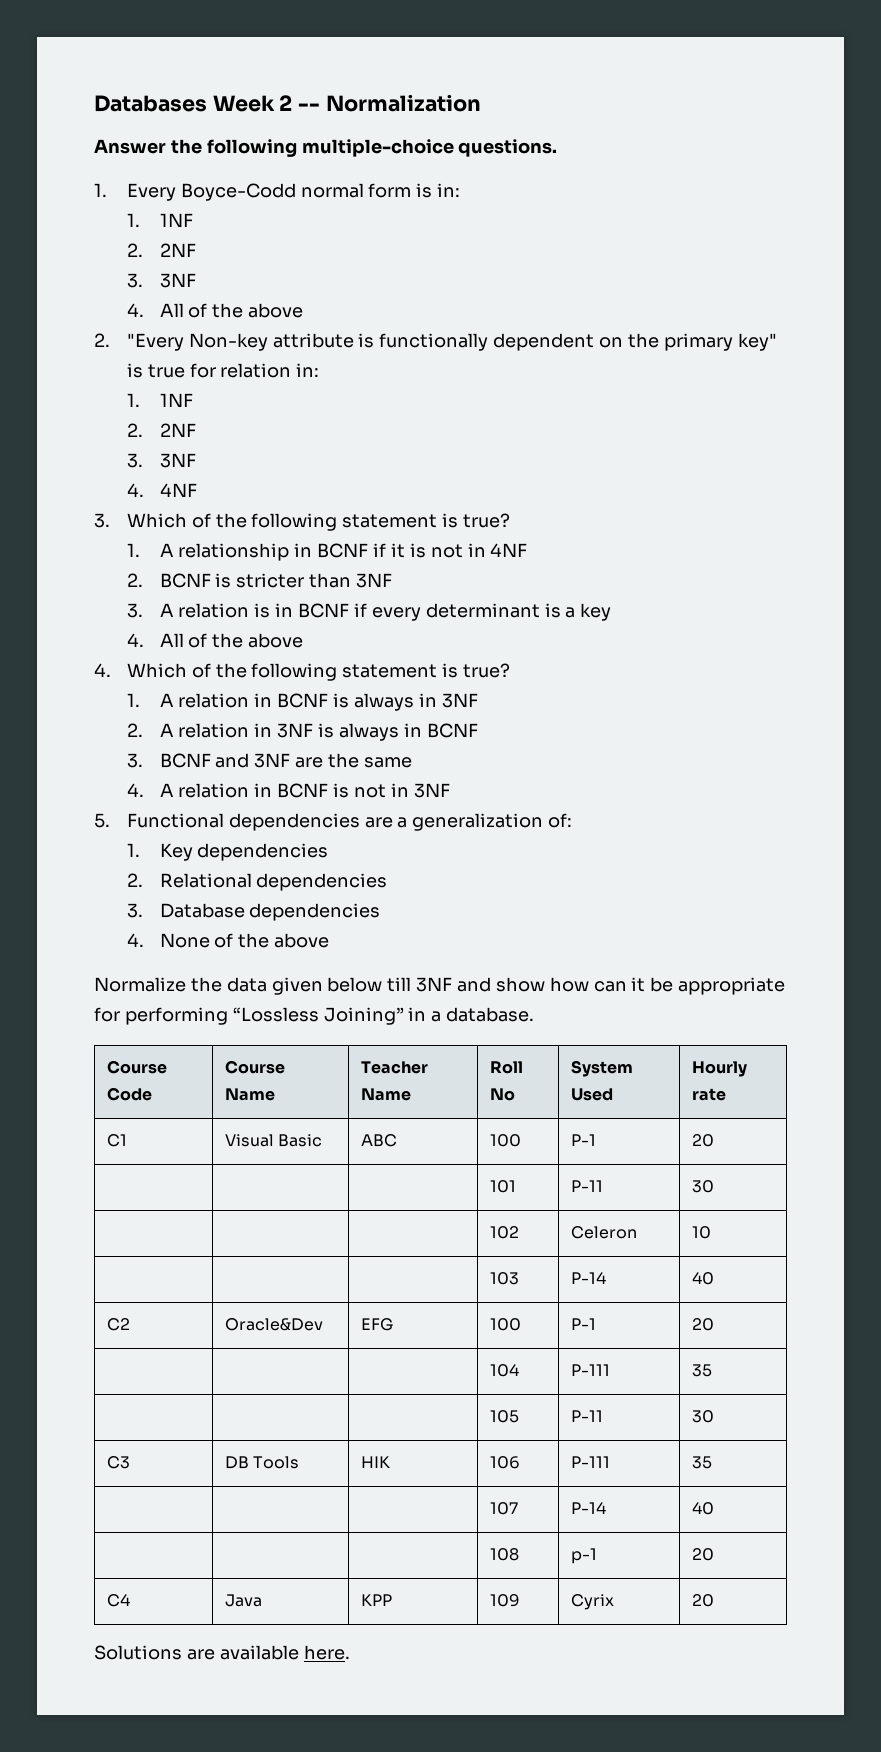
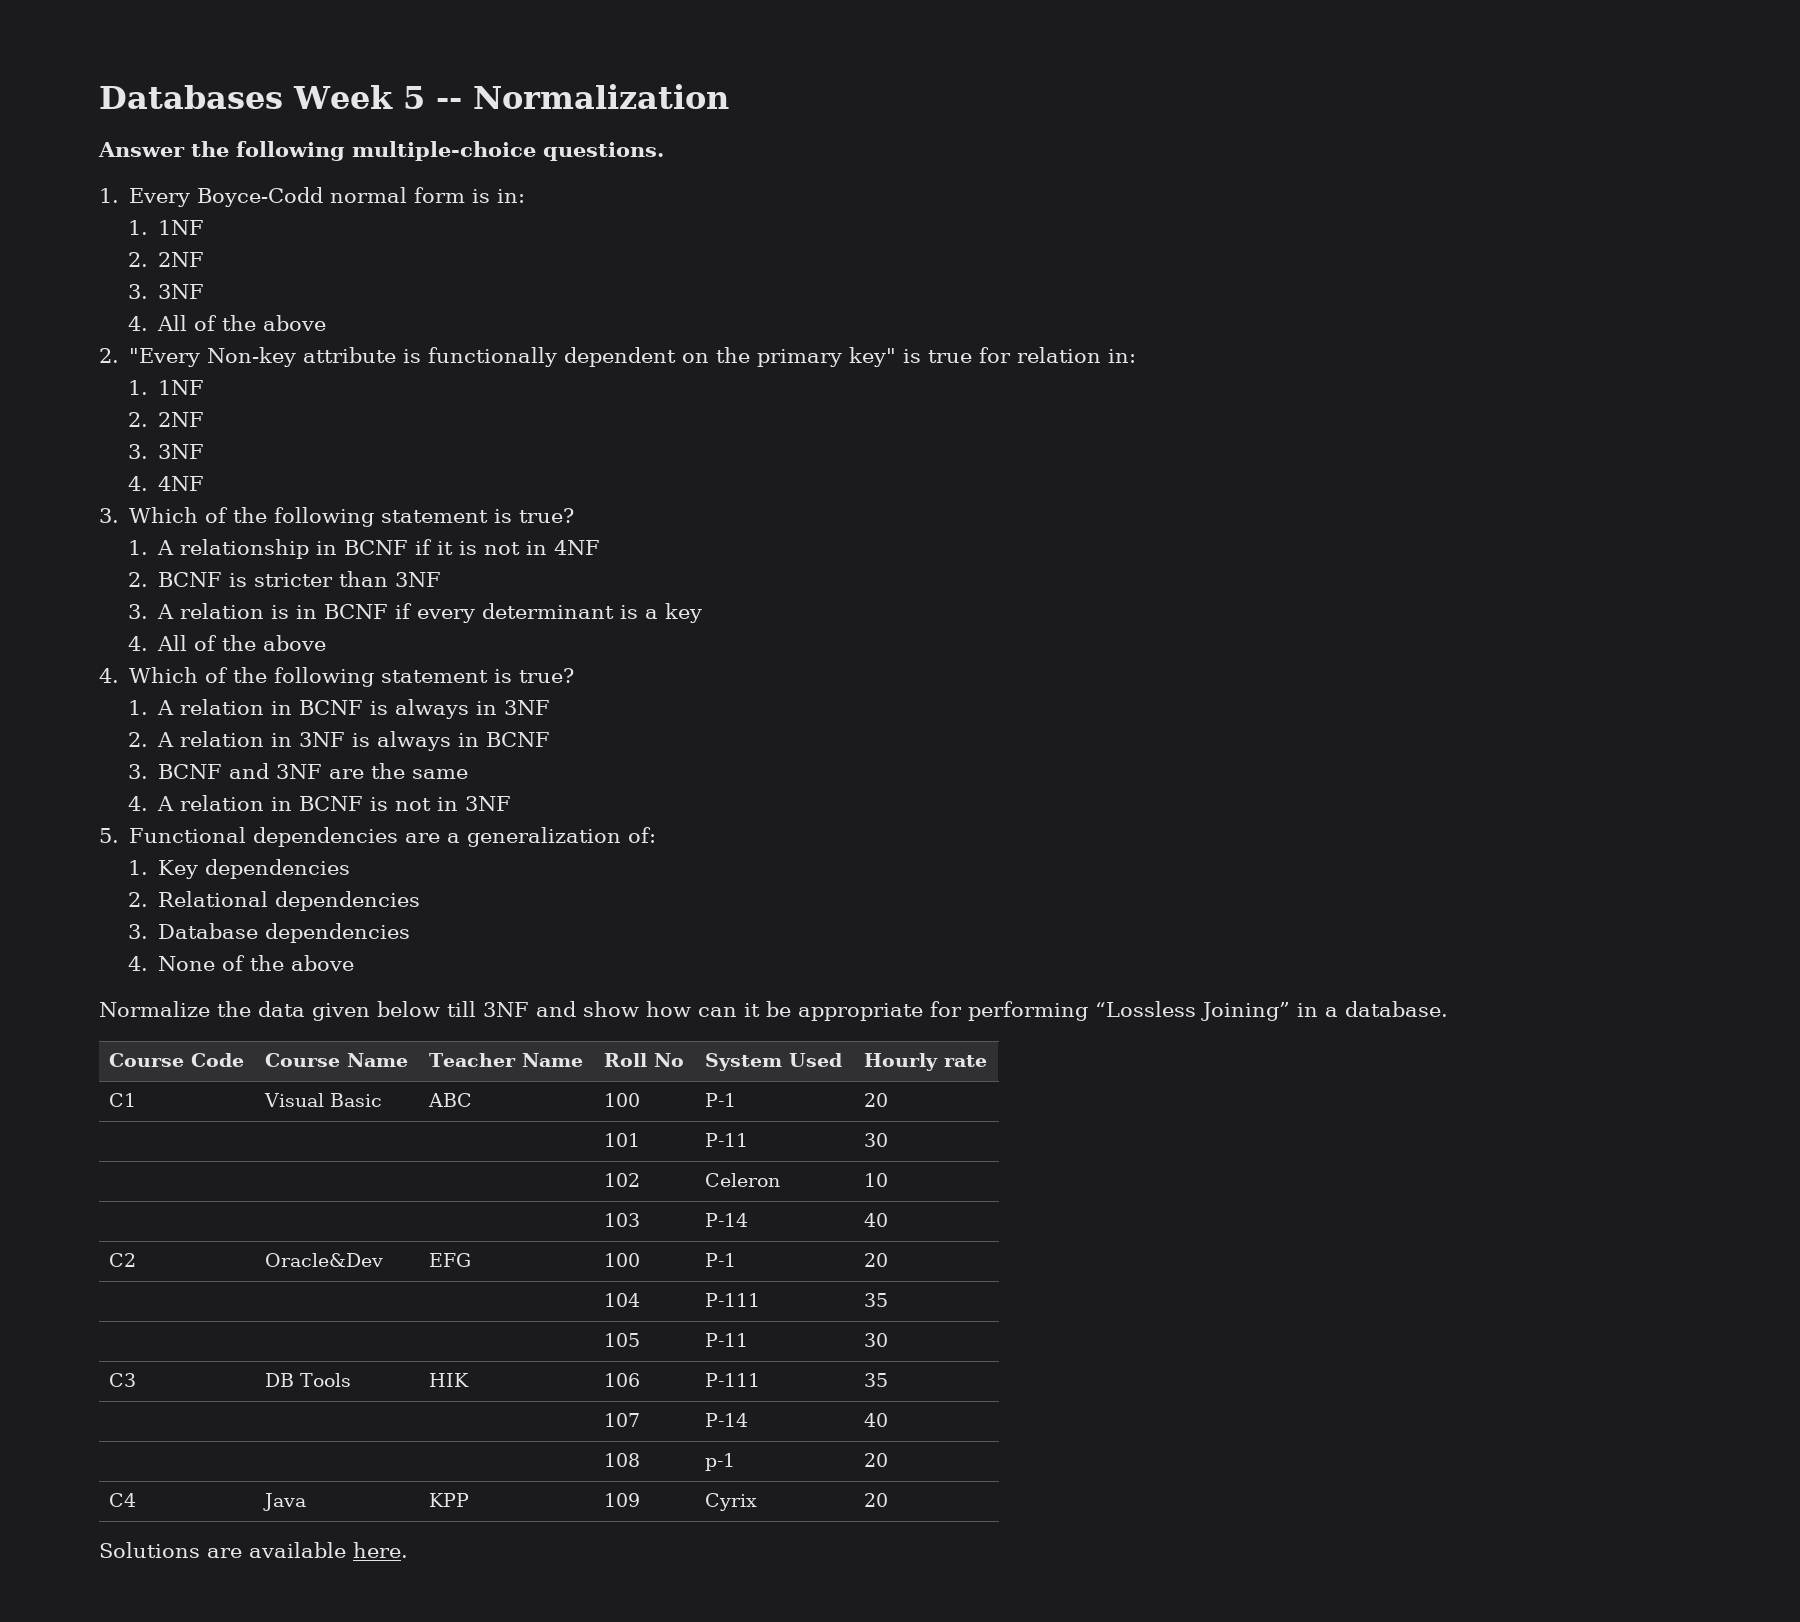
[279,95,293,111] 2 -> [402,86,425,109] 5

